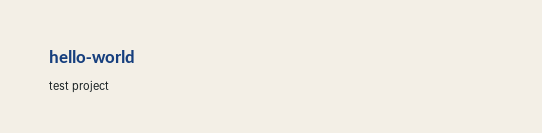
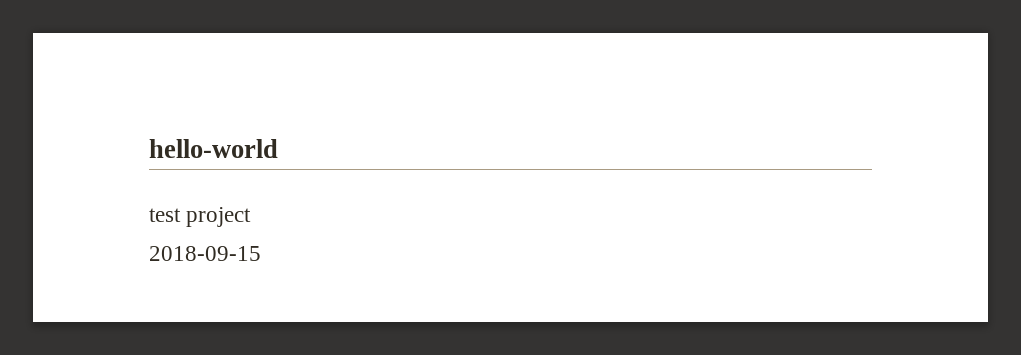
(109, 86) none -> [149,246,261,261] // 2018-09-15

